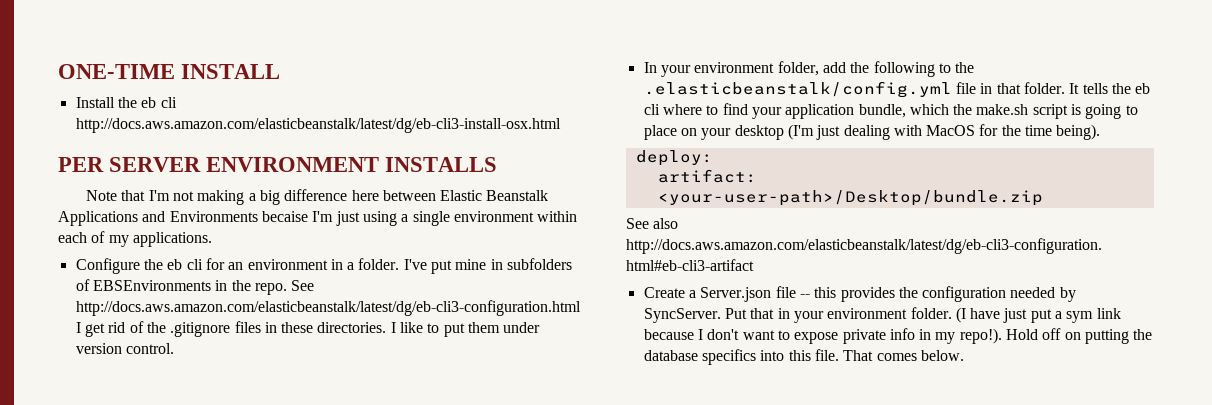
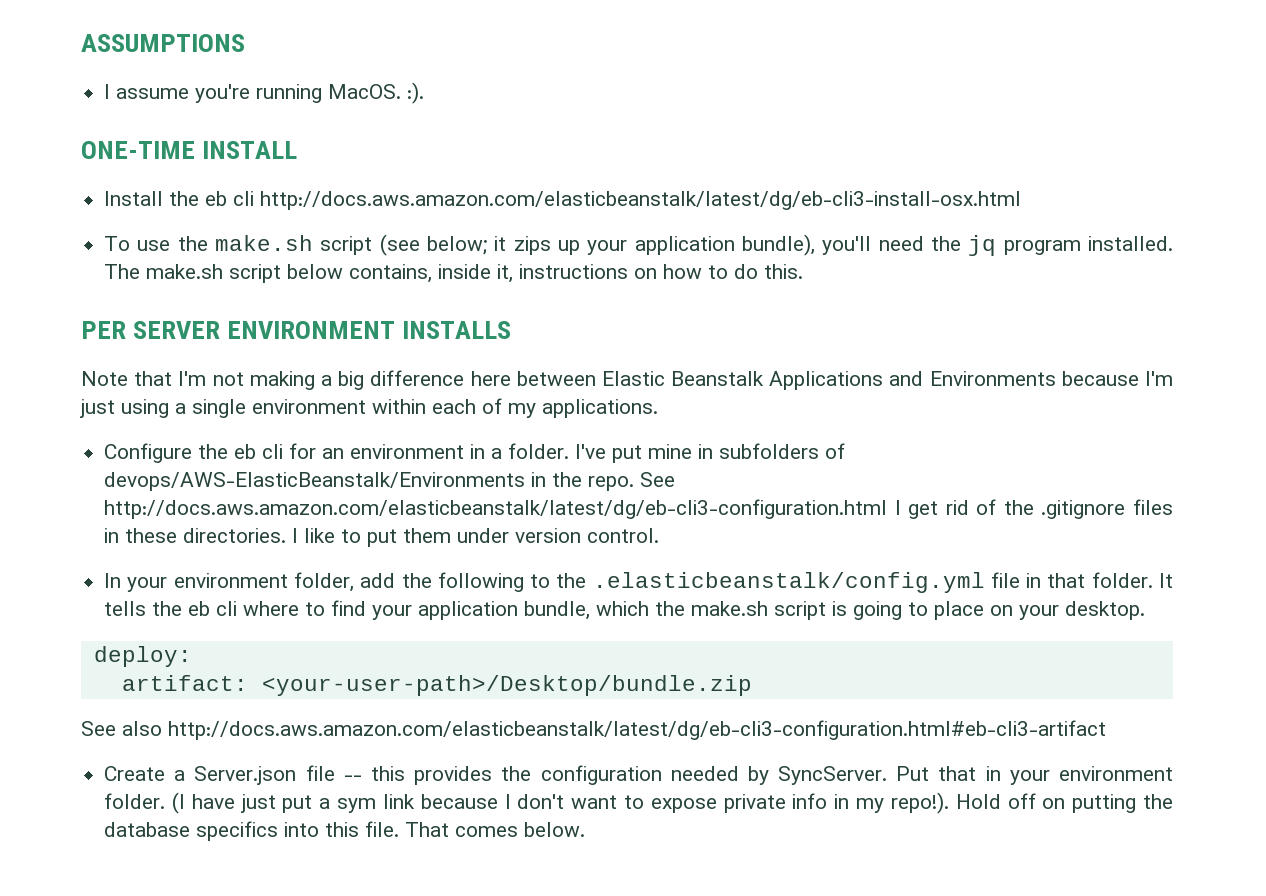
(58, 71) none -> [81,34,245,52] [104,82,425,104] ASSUMPTIONS // I assume you're running MacOS. :). //
(561, 125) none -> [104,234,1173,256] [104,264,804,283] // To use the make.sh script (see below; it zips up your application bundle), you'll need the jq program installed. The make.sh script below contains, inside it, instructions on how to do this.
[261,211,308,222] becaise -> [1061,371,1139,386] because
[92,280,211,291] EBSEnvironments -> [104,472,526,491] devops/AWS-ElasticBeanstalk/Environments
[734,124,1101,140] desktop (I'm just dealing with MacOS for the time being). -> [1065,601,1146,620] desktop.

